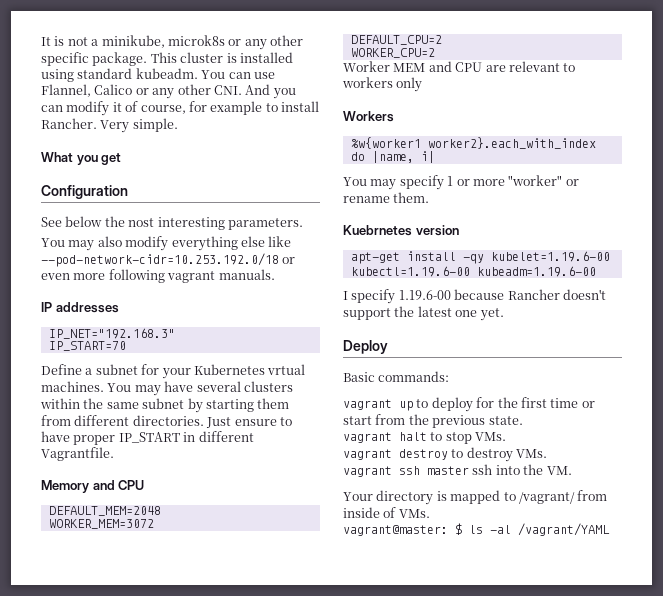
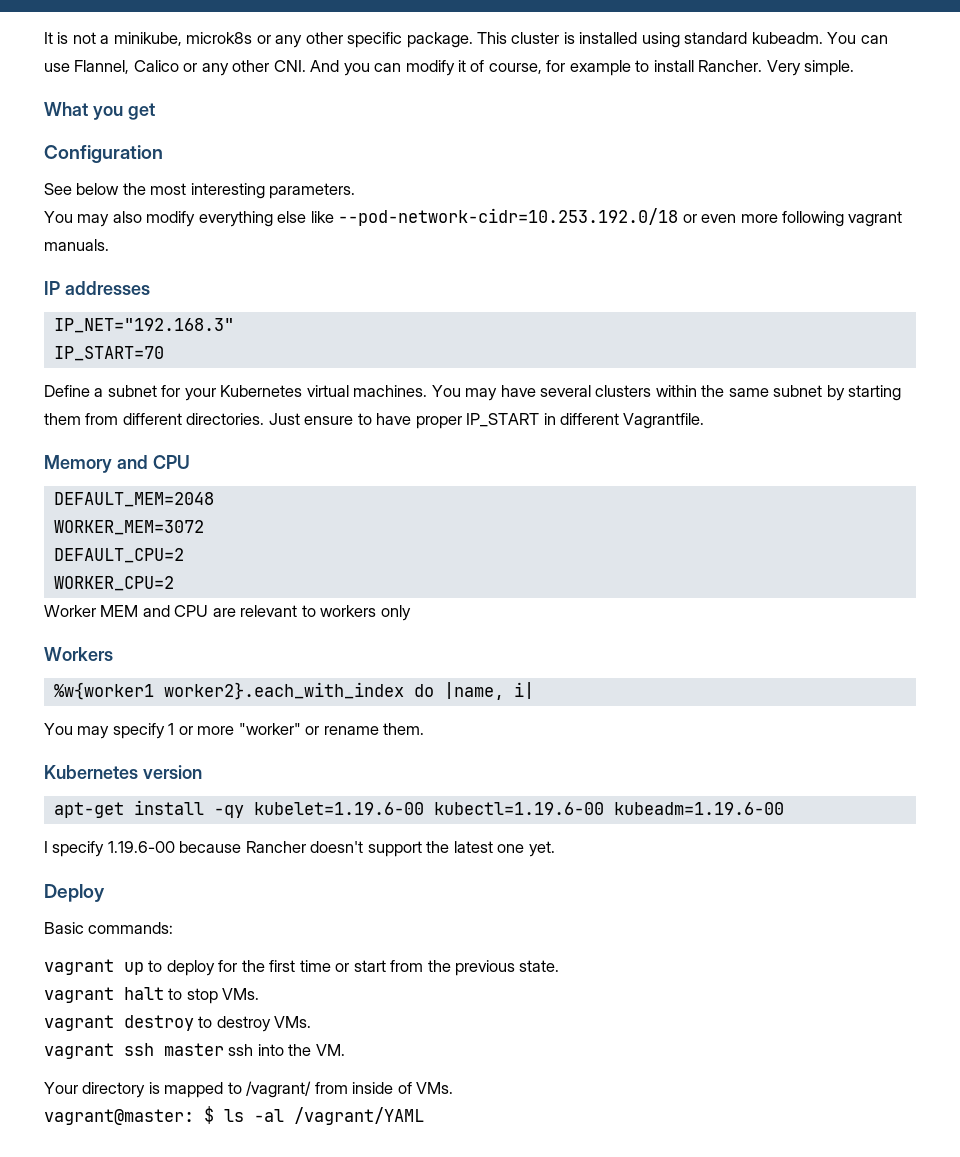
[128,218,155,227] nost -> [150,183,187,195] most
[267,364,306,375] vrtual -> [306,385,349,397] virtual
[343,225,412,236] Kuebrnetes -> [44,765,138,779] Kubernetes

